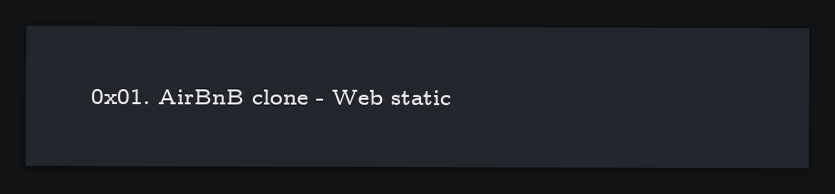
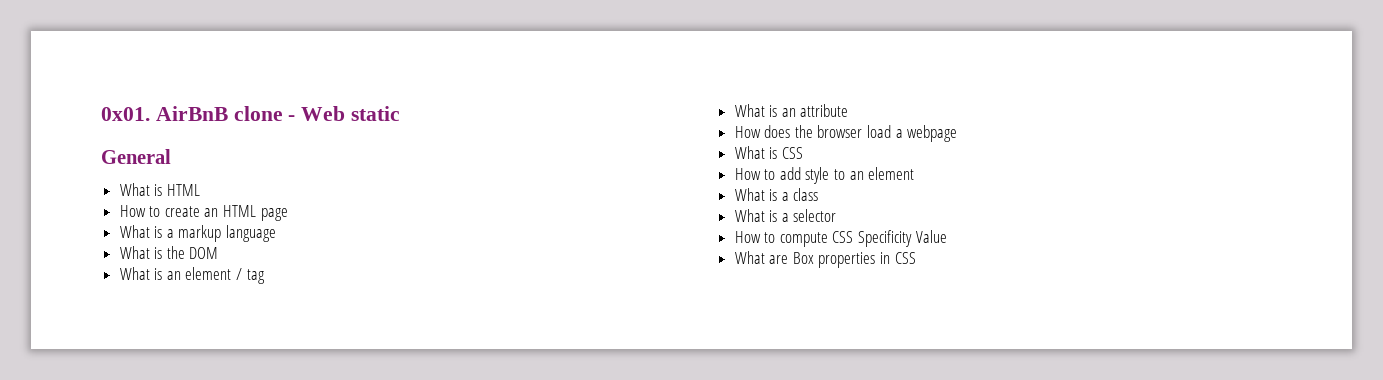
(452, 97) none -> [101,149,171,164] [119,183,200,196] [119,205,288,221] [119,225,277,242] [119,246,219,259] [119,267,265,284] [734,104,849,117] [734,125,958,142] [734,146,803,159] [734,167,915,184] [734,188,819,201] [734,209,837,222] [734,230,947,247] [734,251,916,268] // General // What is HTML // How to create an HTML page // What is a markup language // What is the DOM // What is an element / tag // What is an attribute // How does the browser load a webpage // What is CSS // How to add style to an element // What is a class // What is a selector // How to compute CSS Specificity Value // What are Box properties in CSS

